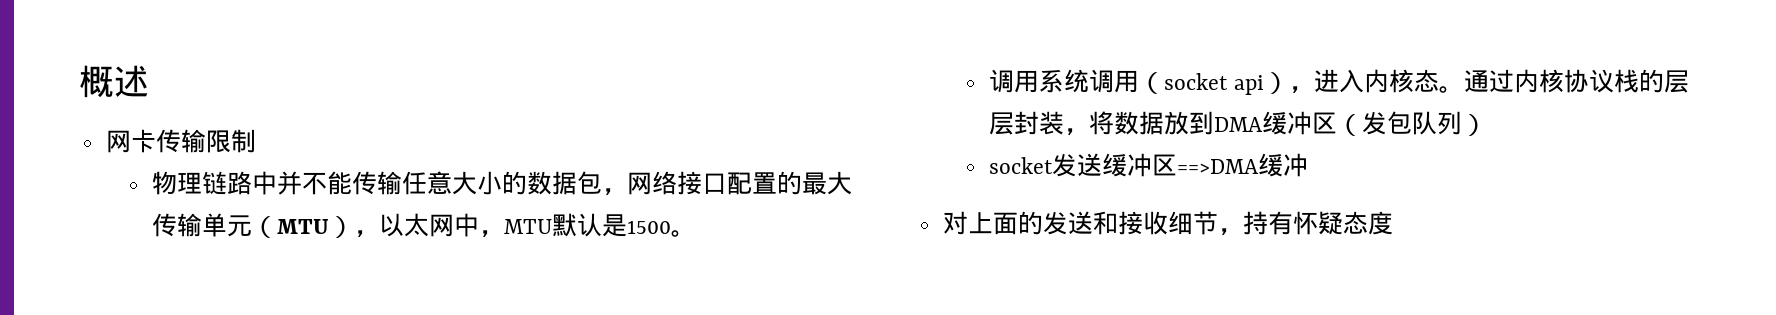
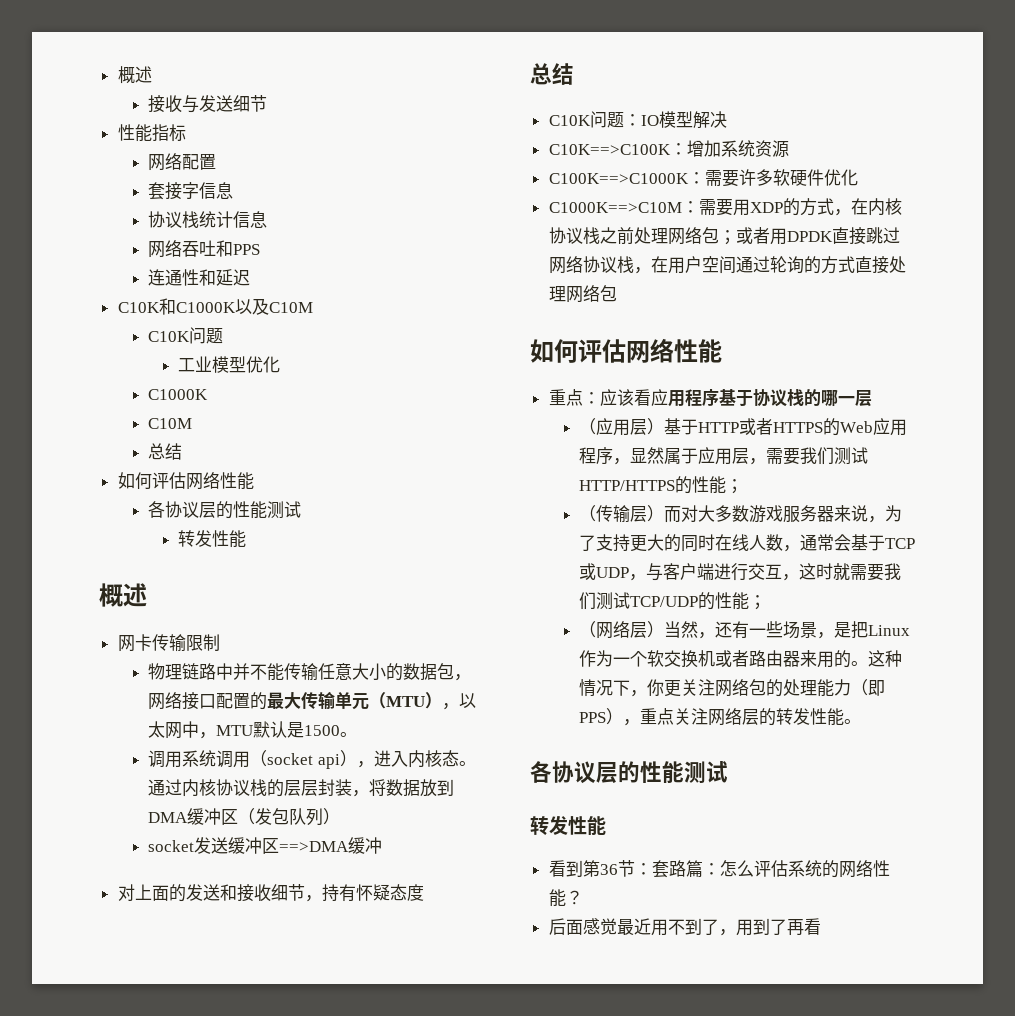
[79,65,149,98] 概述 -> [117,66,152,84] [148,95,268,113] [117,124,186,142] [148,153,217,171] [148,182,234,200] [148,211,268,228] [148,240,261,258] [148,269,251,286] [117,298,313,315] [148,327,224,344] [178,356,281,373] [148,389,209,400] [148,418,193,429] [148,443,183,460] [117,472,254,490] [148,501,302,519] [178,530,247,548] [99,583,147,607] 概述 // 接收与发送细节 // 性能指标 // 网络配置 // 套接字信息 // 协议栈统计信息 // 网络吞吐和PPS // 连通性和延迟 // C10K和C1000K以及C10M // C10K问题 // 工业模型优化 // C1000K // C10M // 总结 // 如何评估网络性能 // 各协议层的性能测试 // 转发性能 // 概述
(1393, 223) none -> [530,63,574,85] [548,111,727,129] [548,140,789,158] [548,169,858,187] [548,198,902,216] [548,227,900,245] [548,256,906,274] [548,285,617,303] [530,338,722,363] [548,389,872,407] [579,418,908,436] [579,447,869,465] [579,476,744,494] [579,505,903,523] [579,534,916,552] [579,563,902,581] [579,592,767,610] [579,621,911,639] [579,650,903,668] [579,679,886,697] [579,708,862,726] [530,761,728,784] [530,815,606,836] [548,860,890,878] [548,889,583,907] [548,918,821,936] // 总结 // C10K问题：IO模型解决 // C10K==>C100K：增加系统资源 // C100K==>C1000K：需要许多软硬件优化 // C1000K==>C10M：需要用XDP的方式，在内核协议栈之前处理网络包；或者用DPDK直接跳过网络协议栈，在用户空间通过轮询的方式直接处理网络包 // 如何评估网络性能 // 重点：应该看应用程序基于协议栈的哪一层 // （应用层）基于HTTP或者HTTPS的Web应用程序，显然属于应用层，需要我们测试HTTP/HTTPS的性能； // （传输层）而对大多数游戏服务器来说，为了支持更大的同时在线人数，通常会基于TCP或UDP，与客户端进行交互，这时就需要我们测试TCP/UDP的性能； // （网络层）当然，还有一些场景，是把Linux作为一个软交换机或者路由器来用的。这种情况下，你更关注网络包的处理能力（即PPS），重点关注网络层的转发性能。 // 各协议层的性能测试 // 转发性能 // 看到第36节：套路篇：怎么评估系统的网络性能？ // 后面感觉最近用不到了，用到了再看

